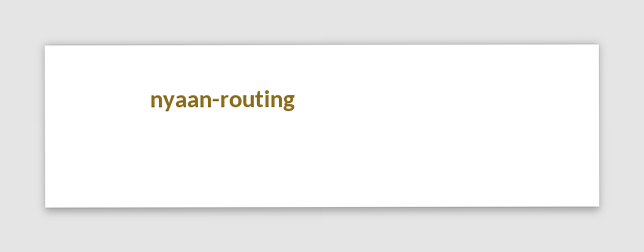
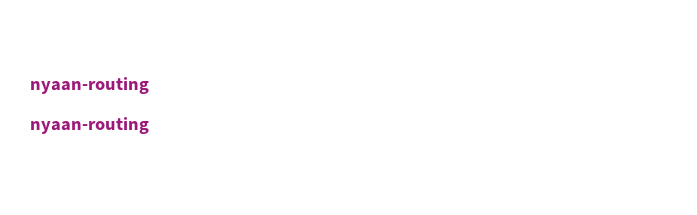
[149,90,295,112] nyaan-routing -> [30,77,149,94] [30,117,149,134] nyaan-routing // nyaan-routing

